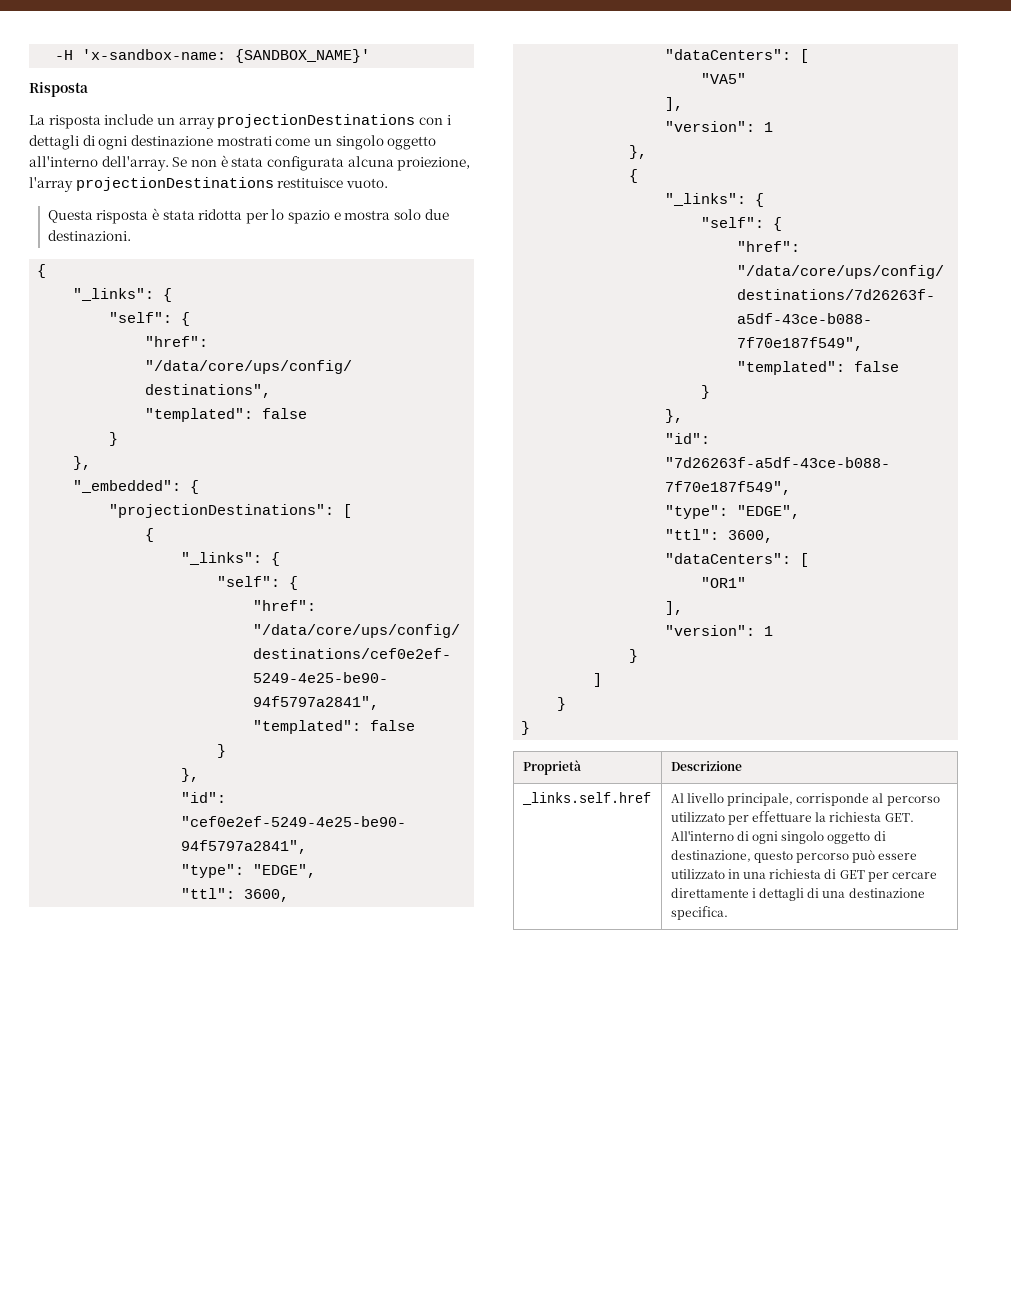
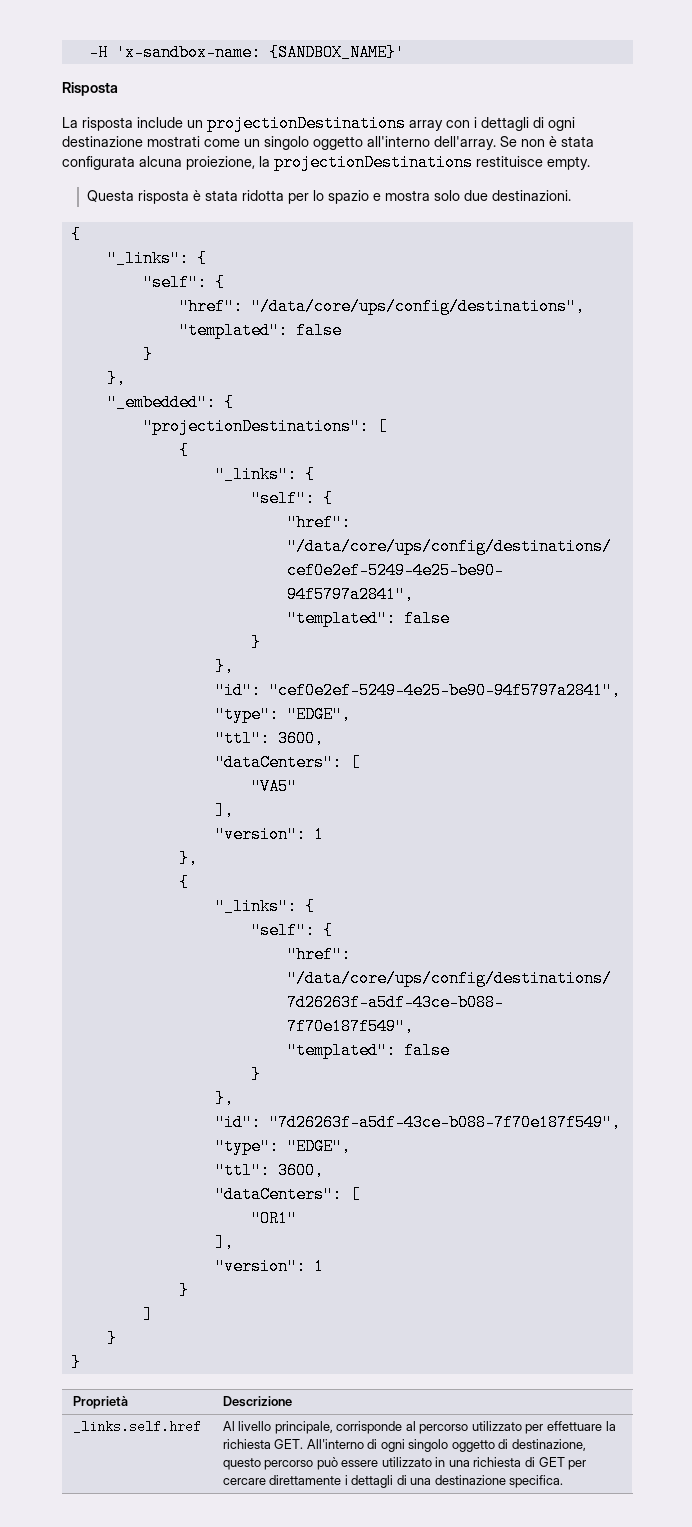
[178,114,416,129] array projectionDestinations -> [207,115,443,132] projectionDestinations array
[29,177,73,192] l'array -> [259,156,270,167] la
[345,178,388,188] vuoto. -> [547,156,590,170] empty.

